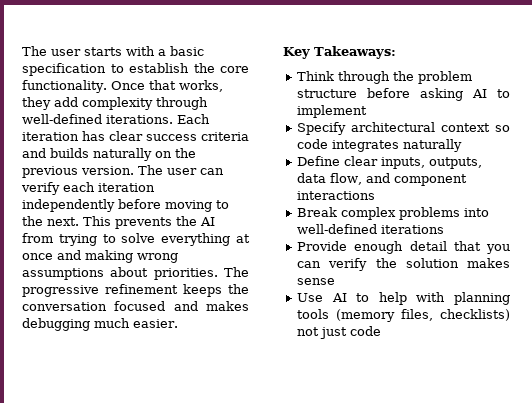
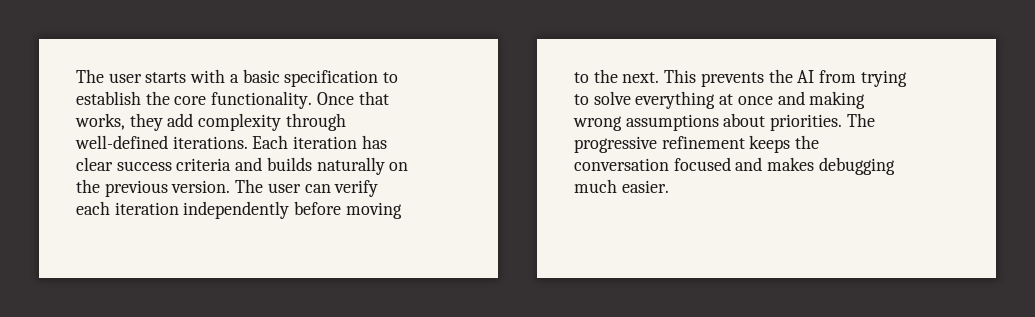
[283,46,396,59] [297,71,473,84] [297,88,510,101] [297,105,368,118] [297,122,510,135] [297,139,463,152] [297,156,483,169] [297,173,468,186] [297,191,376,200] [297,207,490,220] [297,224,445,234] [297,241,510,254] [297,258,510,271] [297,278,336,285] [297,292,510,305] [297,309,510,322] [297,326,382,339] // Key Takeaways: // Think through the problem structure before asking AI to implement // Specify architectural context so code integrates naturally // Define clear inputs, outputs, data flow, and component interactions // Break complex problems into well-defined iterations // Provide enough detail that you can verify the solution makes sense // Use AI to help with planning tools (memory files, checklists) not just code -> (669, 186) none

